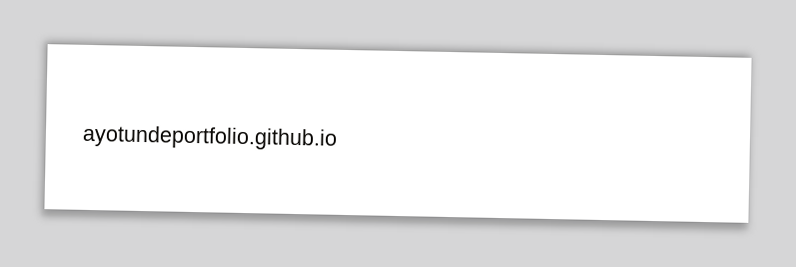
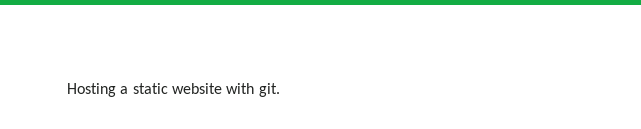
[82,124,338,151] ayotundeportfolio.github.io -> [67,83,280,97] Hosting a static website with git.

